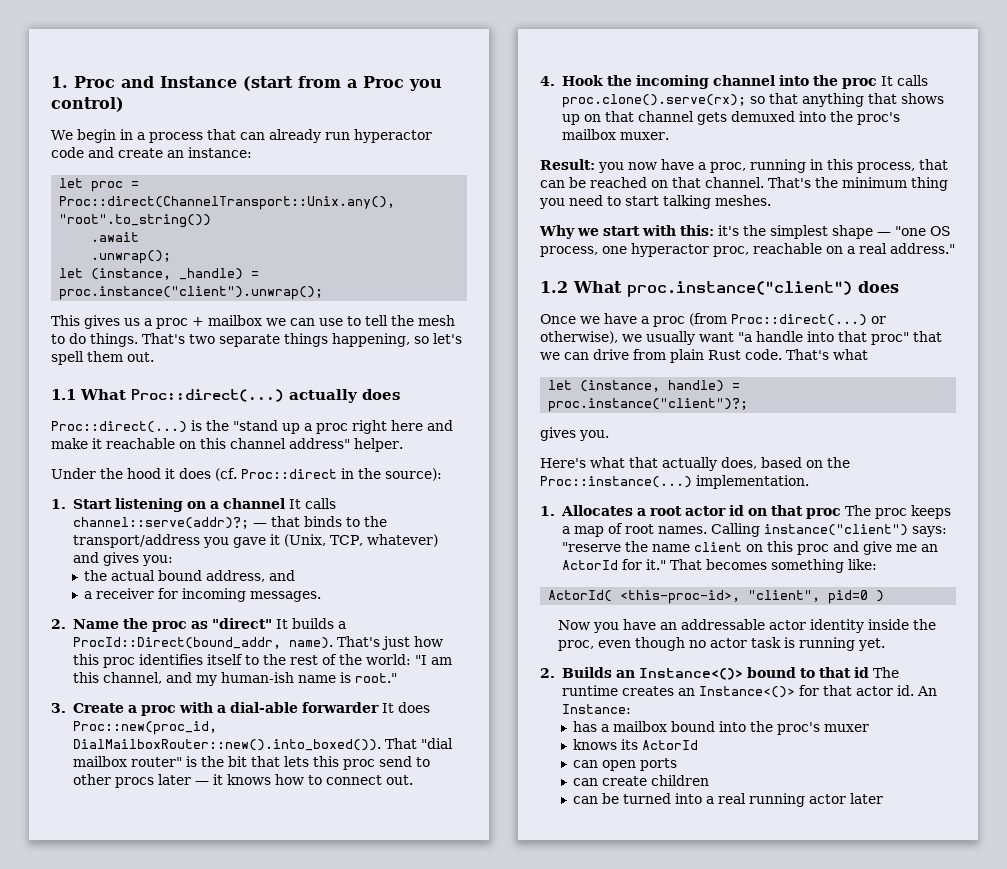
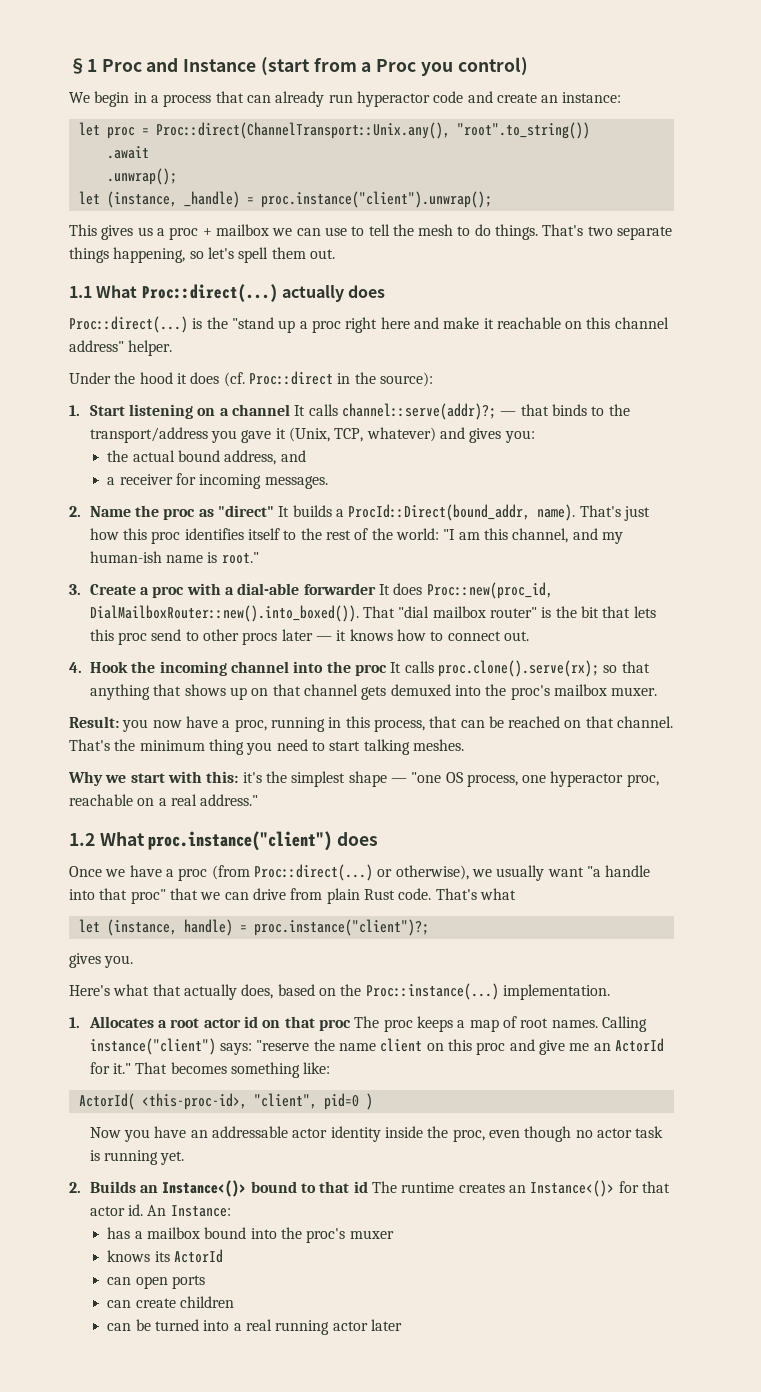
[51,76,68,88] 1. -> [69,58,97,74] §1

